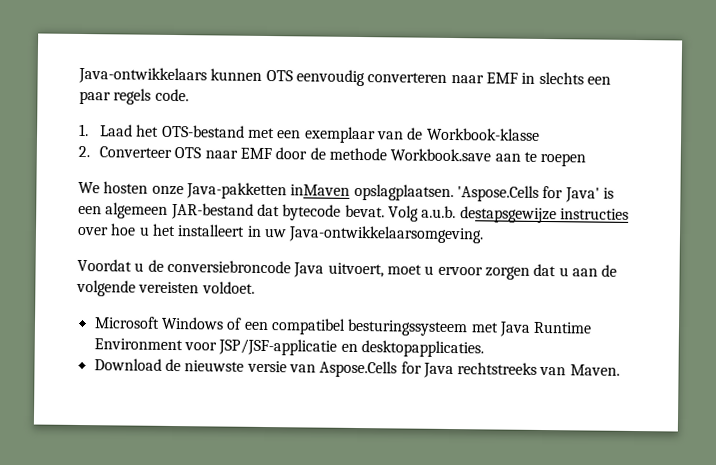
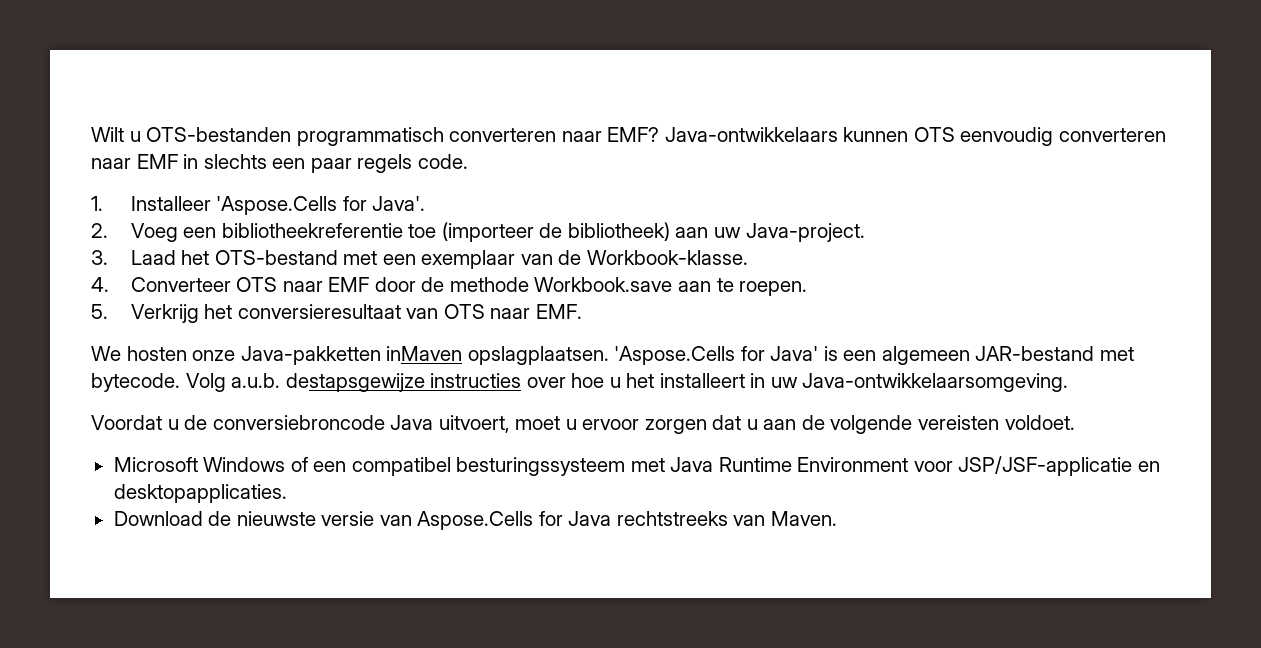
(78, 75) none -> [91,127,660,146] Wilt u OTS-bestanden programmatisch converteren naar EMF?
(89, 130) none -> [130,196,426,215] [91,222,865,242] [91,250,108,265] Installeer 'Aspose.Cells for Java'. // 2. Voeg een bibliotheekreferentie toe (importeer de bibliotheek) aan uw Java-project. // 3.
[426,127,540,141] [78,145,90,158] Workbook-klasse // 2. -> [587,250,749,265] [91,277,109,292] Workbook-klasse. // 4.
[540,152,587,167] roepen -> [739,281,808,296] [91,304,582,323] roepen. // 5. Verkrijg het conversieresultaat van OTS naar EMF.
[256,203,385,221] dat bytecode bevat. -> [1099,347,1134,361] [91,373,180,392] met bytecode.

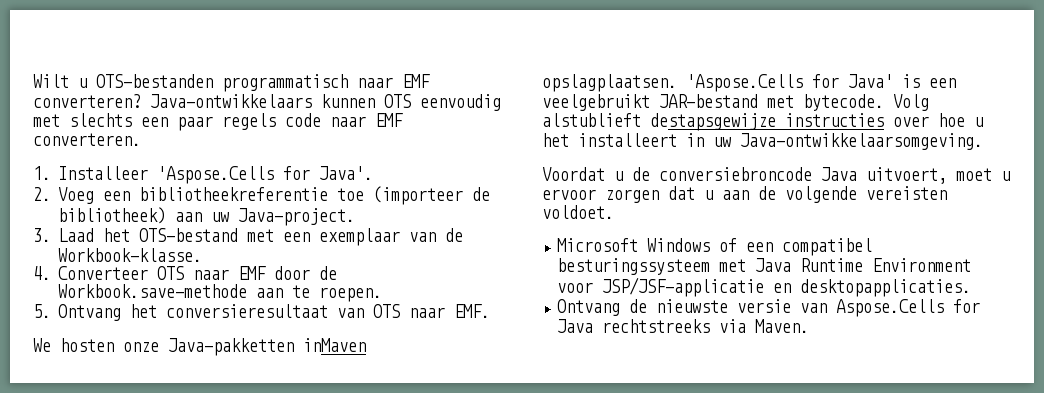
[449,127,660,142] converteren naar EMF? -> [357,74,430,88] [33,94,141,108] naar EMF converteren?
[1058,128,1166,142] [91,154,468,173] converteren naar EMF in slechts een paar regels code. -> [33,113,403,131] [33,133,141,146] met slechts een paar regels code naar EMF converteren.
[449,277,673,292] methode Workbook.save -> [58,284,247,298] Workbook.save-methode
[130,304,199,323] Verkrijg -> [58,304,121,321] Ontvang
[881,346,970,365] algemeen -> [542,94,650,111] veelgebruikt
[231,373,281,388] a.u.b. -> [542,113,641,127] alstublieft
[113,511,203,526] Download -> [557,299,621,316] Ontvang
[733,515,766,526] van -> [719,319,747,333] via

